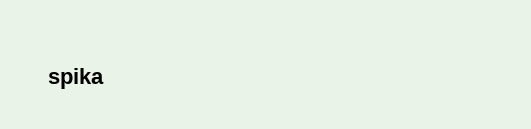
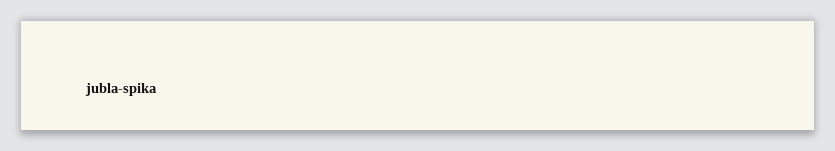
[48,68,104,89] spika -> [85,83,157,96] jubla-spika

